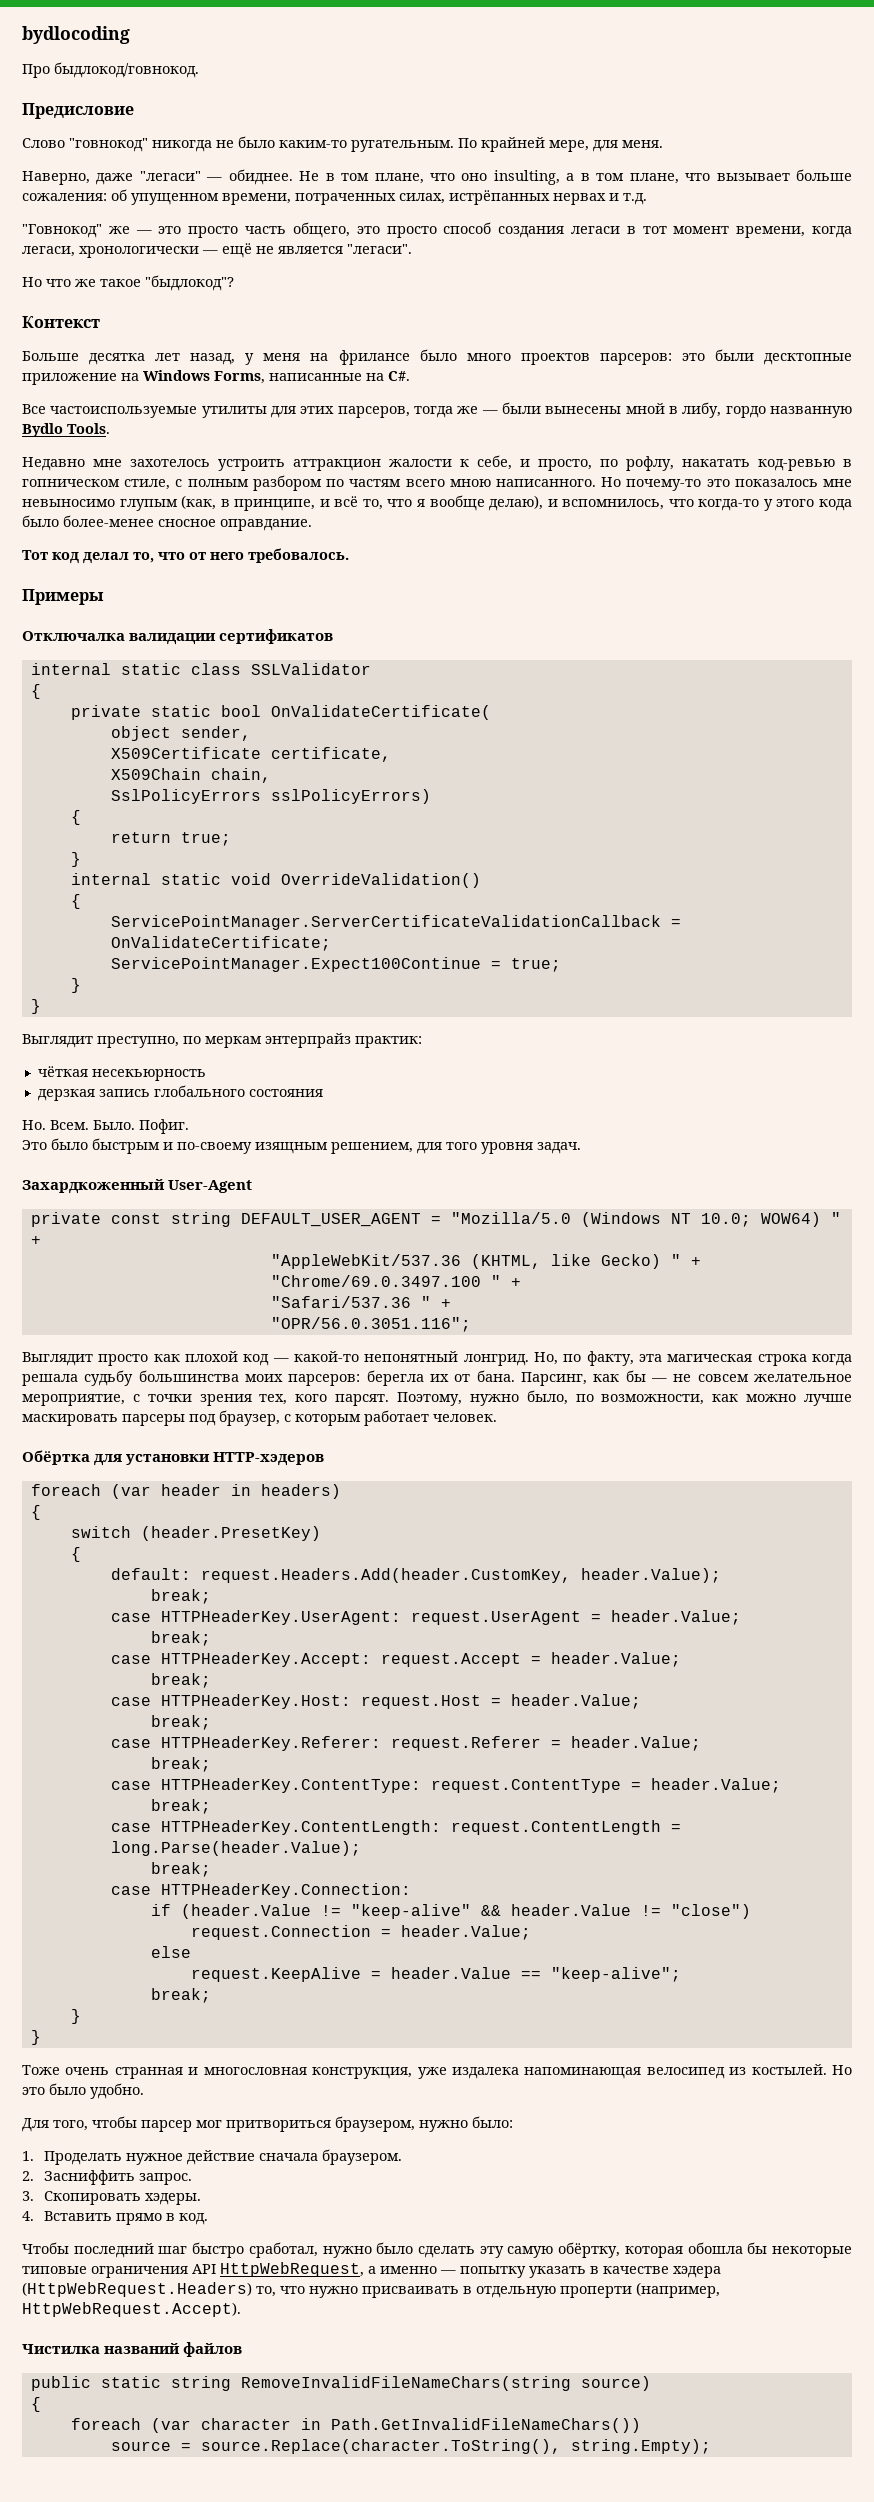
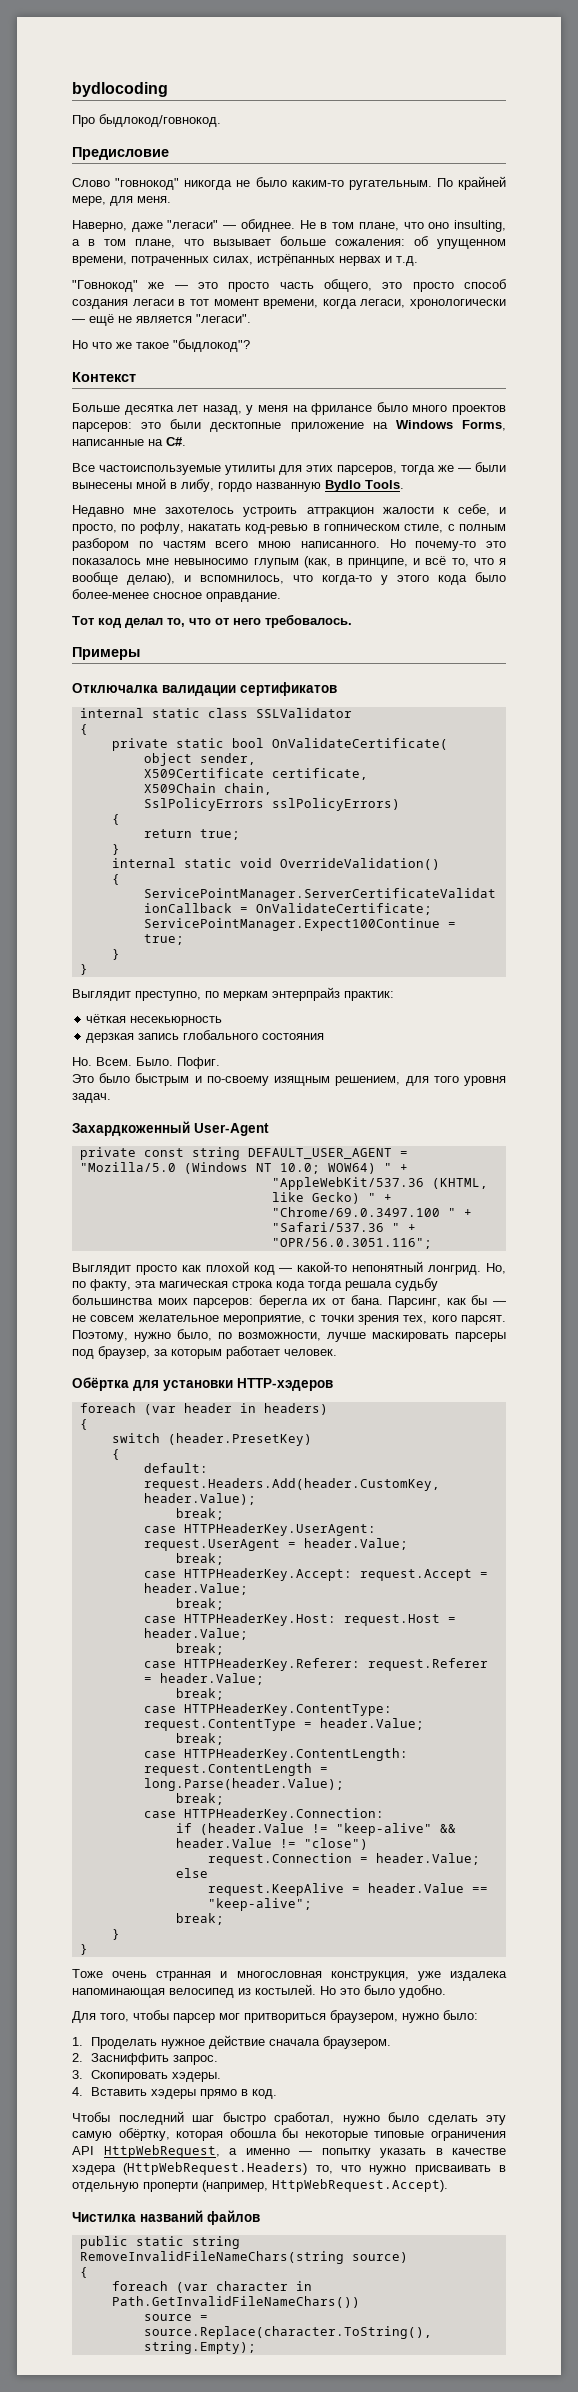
[812,1354,853,1366] когда -> [276,1281,342,1291] кода тогда
[712,1394,797,1402] как можно -> (321, 1336) none
[284,1414,291,1422] с -> [154,1349,168,1356] за
(113, 2216) none -> [151,2089,197,2099] хэдеры

